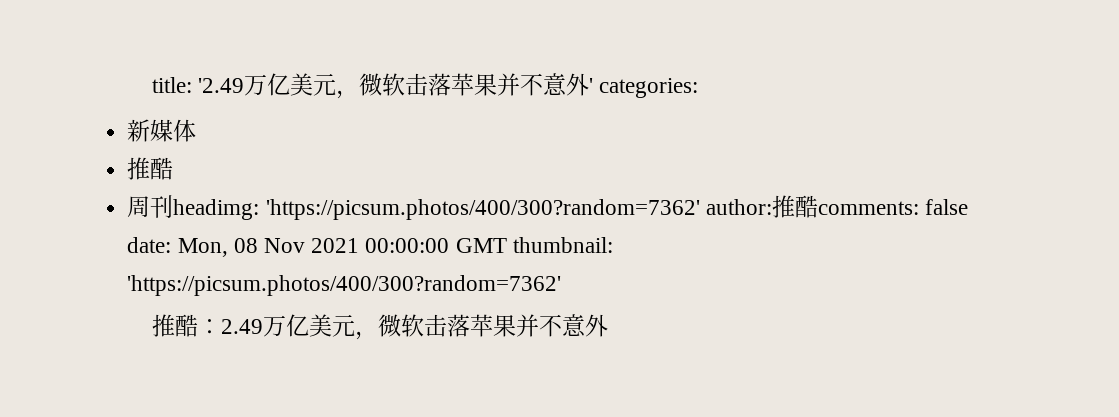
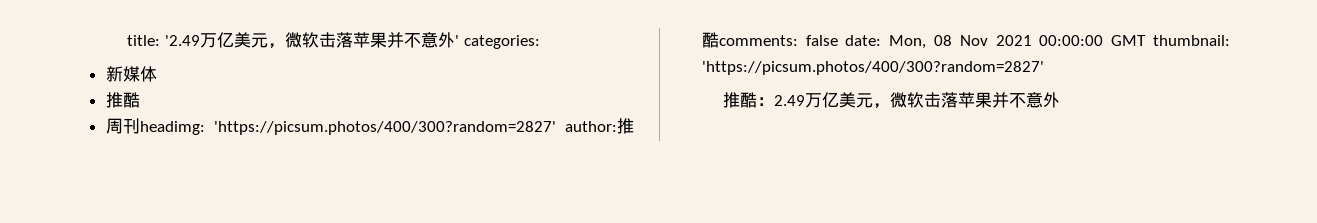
[265,199,700,220] 'https://picsum.photos/400/300?random=7362' -> [213,121,556,135] 'https://picsum.photos/400/300?random=2827'
[127,275,562,296] 'https://picsum.photos/400/300?random=7362' -> [701,61,1044,75] 'https://picsum.photos/400/300?random=2827'

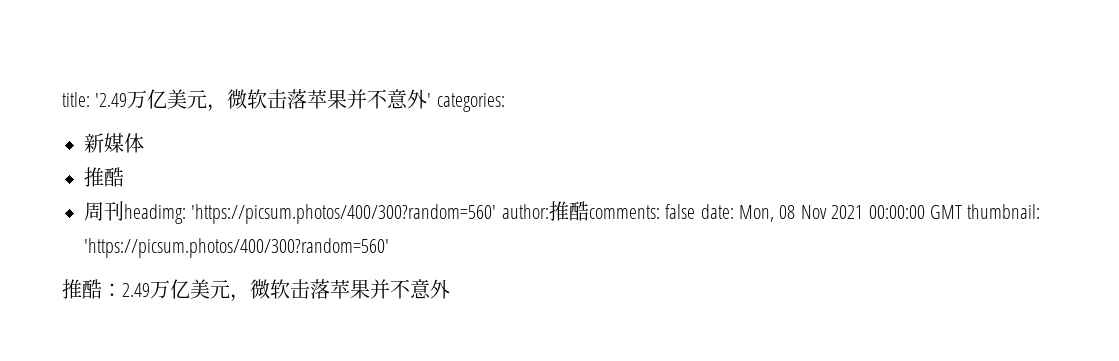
[213,121,556,135] 'https://picsum.photos/400/300?random=2827' -> [191,204,497,224] 'https://picsum.photos/400/300?random=560'
[701,61,1044,75] 'https://picsum.photos/400/300?random=2827' -> [84,238,389,258] 'https://picsum.photos/400/300?random=560'

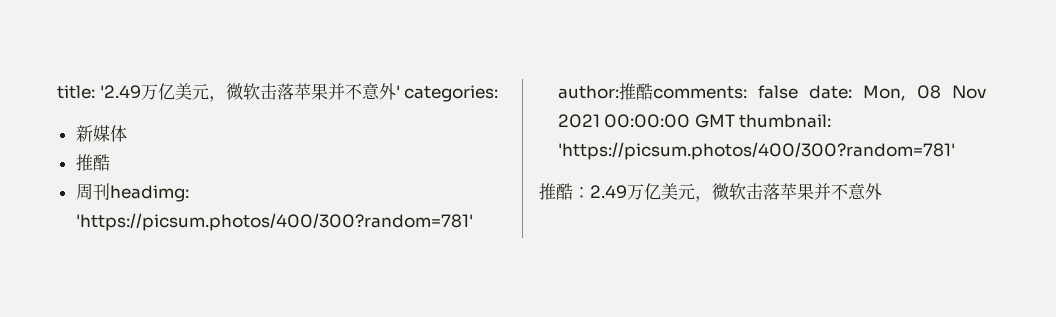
[191,204,497,224] 'https://picsum.photos/400/300?random=560' -> [75,213,473,231] 'https://picsum.photos/400/300?random=781'
[84,238,389,258] 'https://picsum.photos/400/300?random=560' -> [557,142,955,160] 'https://picsum.photos/400/300?random=781'

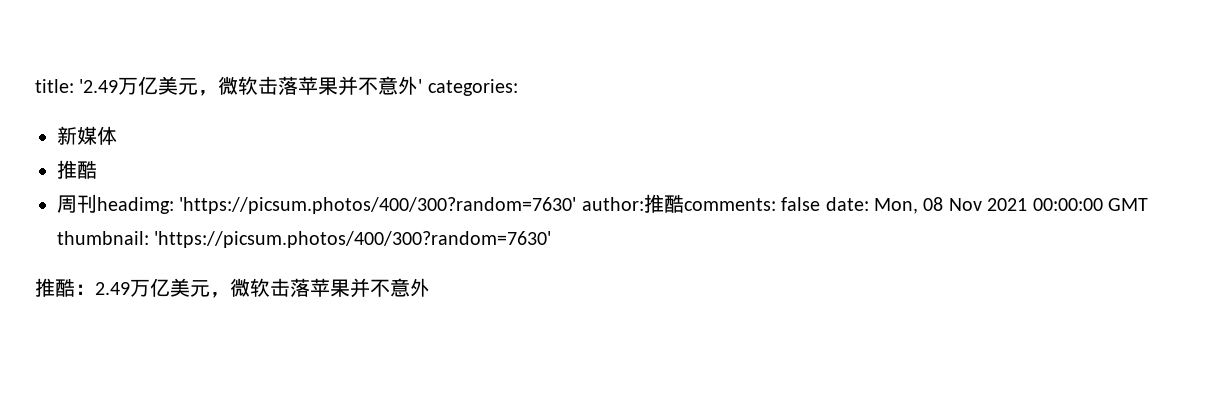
[75,213,473,231] 'https://picsum.photos/400/300?random=781' -> [179,197,577,214] 'https://picsum.photos/400/300?random=7630'
[557,142,955,160] 'https://picsum.photos/400/300?random=781' -> [154,231,552,248] 'https://picsum.photos/400/300?random=7630'

